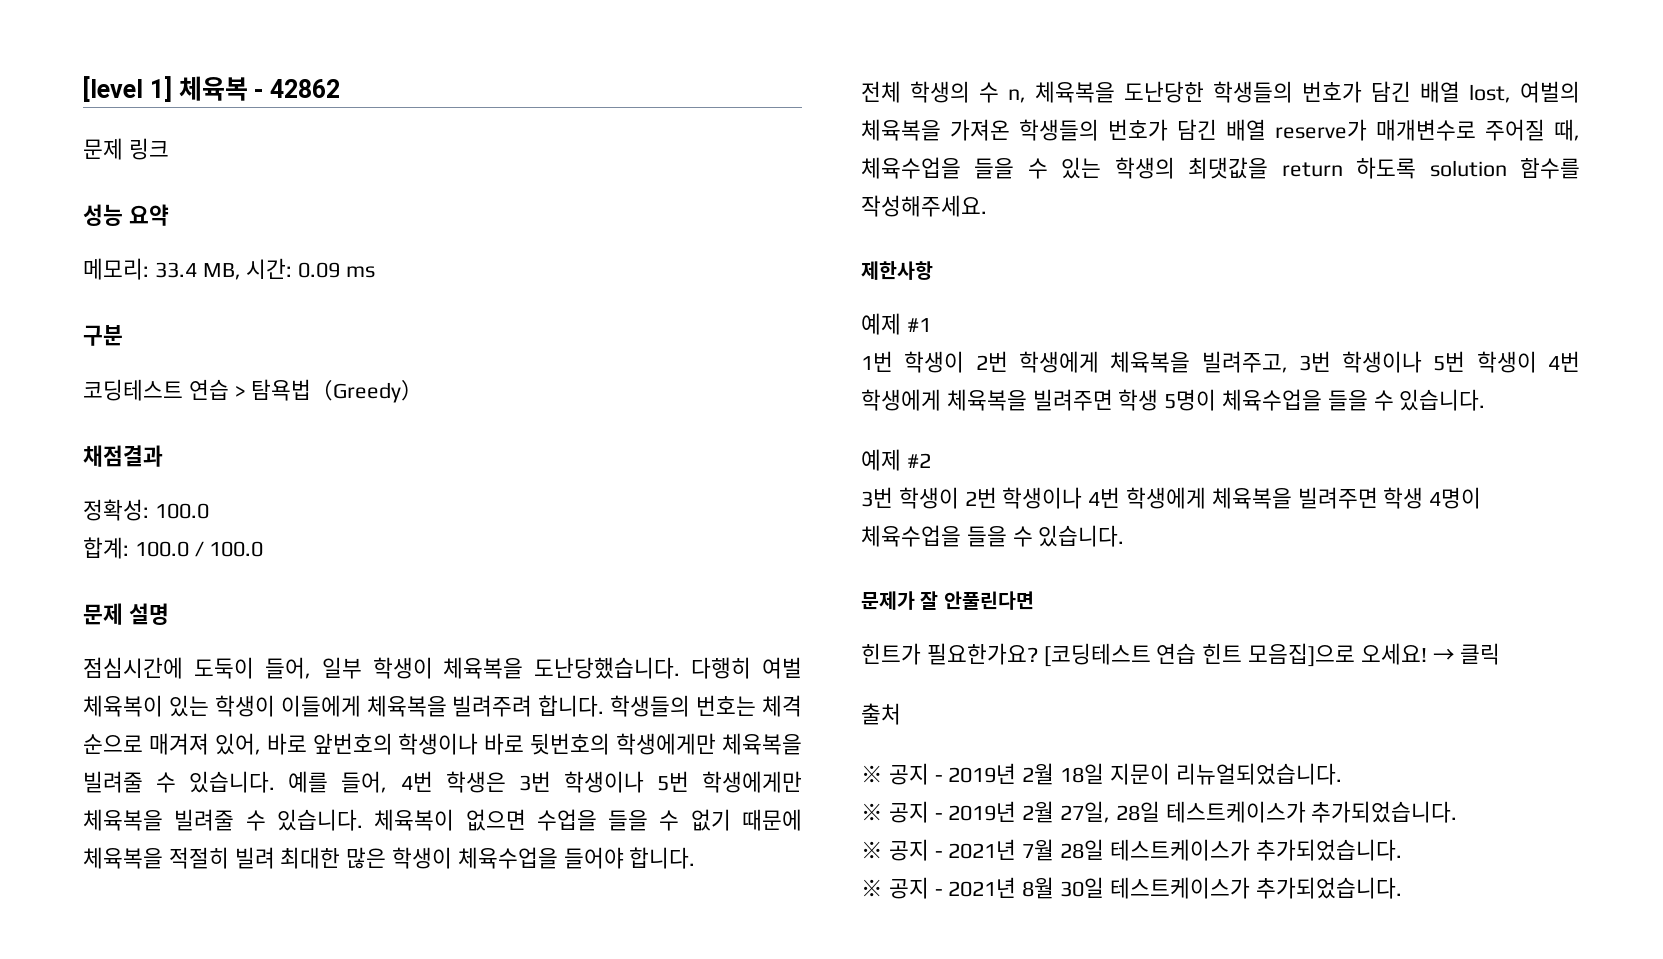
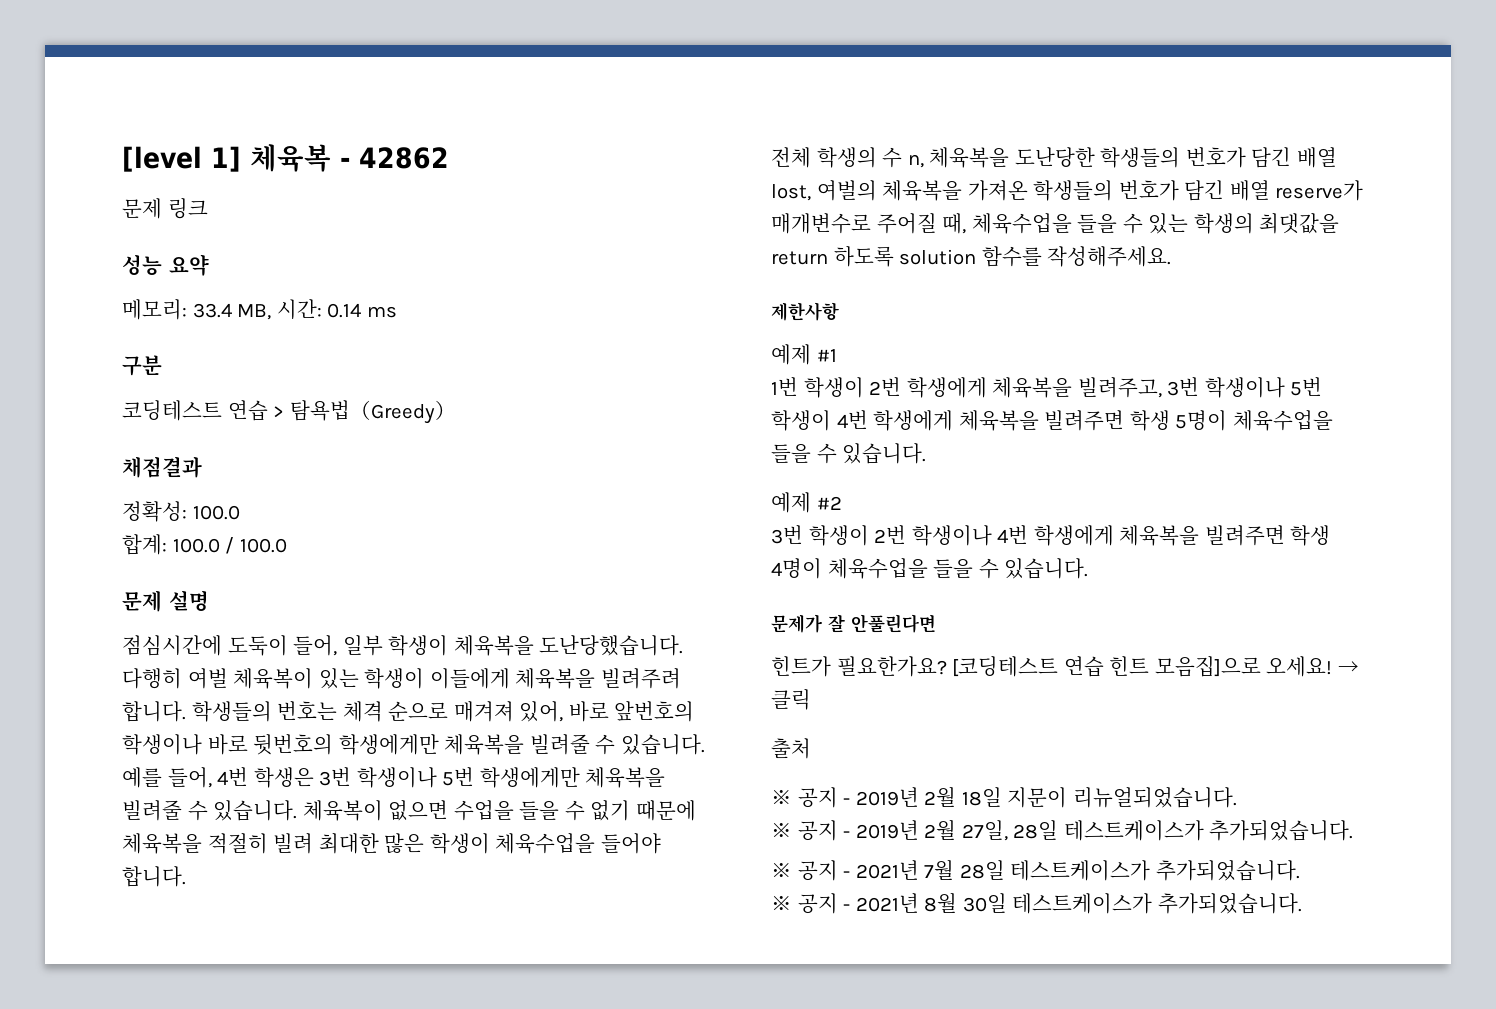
[298,262,341,278] 0.09 -> [327,303,362,318] 0.14

